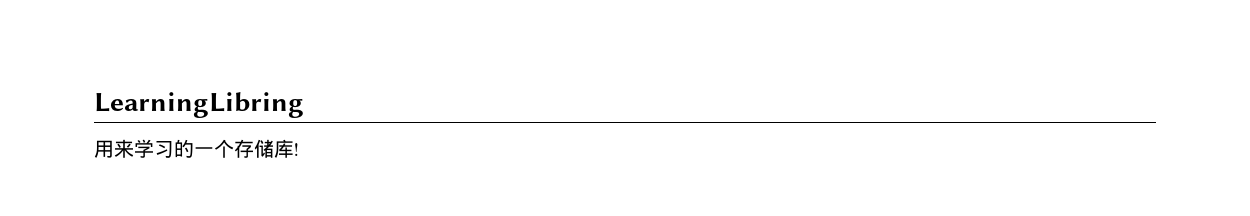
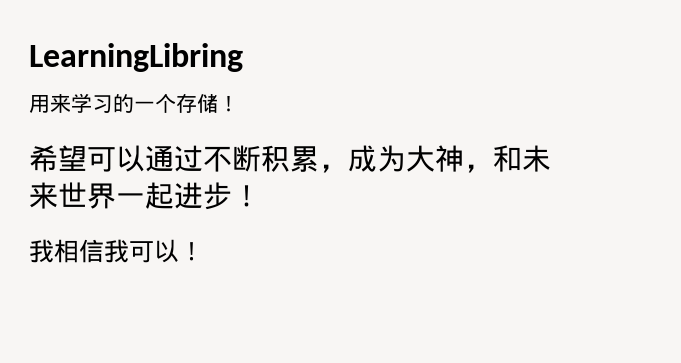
[274,139,299,158] 库! -> [218,95,239,112] [29,145,551,173] [29,182,261,210] [29,239,204,263] ！ // 希望可以通过不断积累，成为大神，和未来世界一起进步！ // 我相信我可以！

